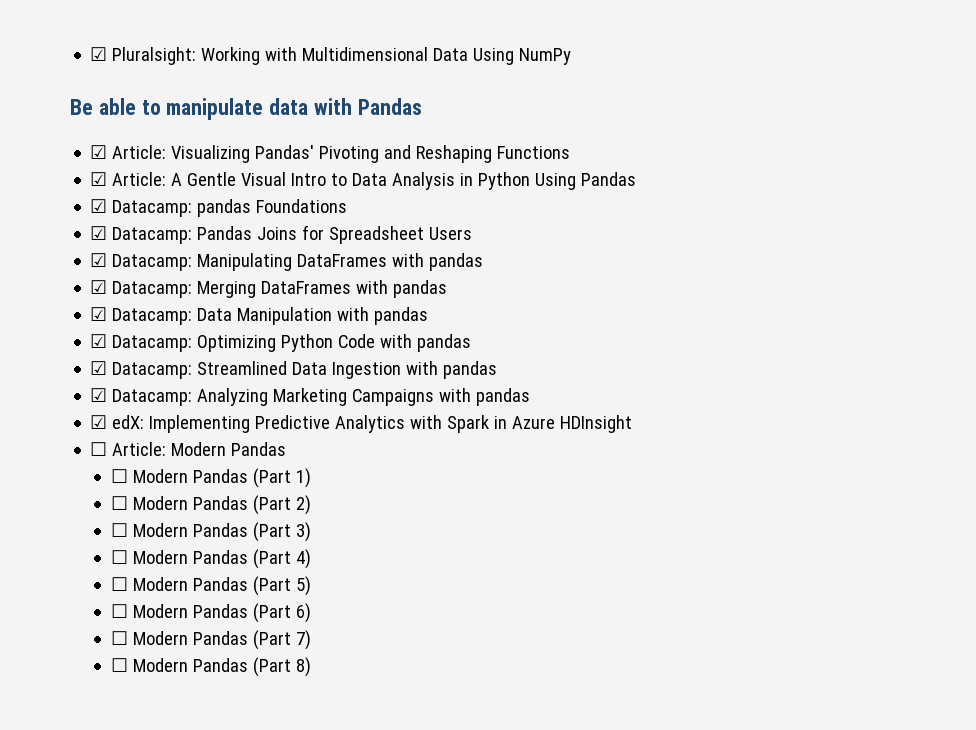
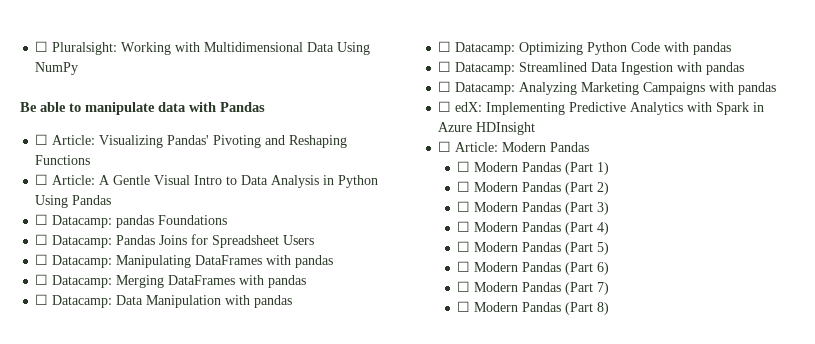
[90,47,108,61] ☑ -> [35,41,49,52] ☐
[90,145,108,159] ☑ -> [35,134,49,145] ☐
[90,172,108,186] ☑ -> [35,174,49,185] ☐
[90,199,108,213] ☑ -> [35,214,49,225] ☐
[90,226,108,240] ☑ -> [35,234,49,245] ☐
[90,253,108,267] ☑ -> [35,254,49,265] ☐
[90,280,108,294] ☑ -> [35,274,49,285] ☐
[90,307,108,321] ☑ -> [35,294,49,305] ☐
[90,334,108,348] ☑ -> [438,41,452,52] ☐
[90,361,108,375] ☑ -> [438,61,452,72] ☐
[90,388,108,402] ☑ -> [438,81,452,92] ☐
[90,415,108,429] ☑ -> [438,101,452,112] ☐

